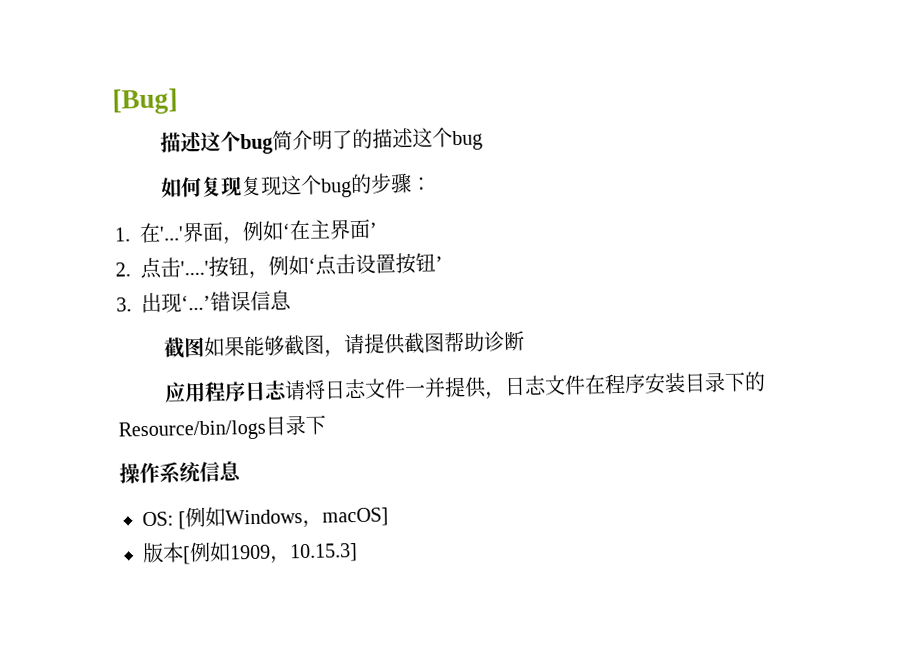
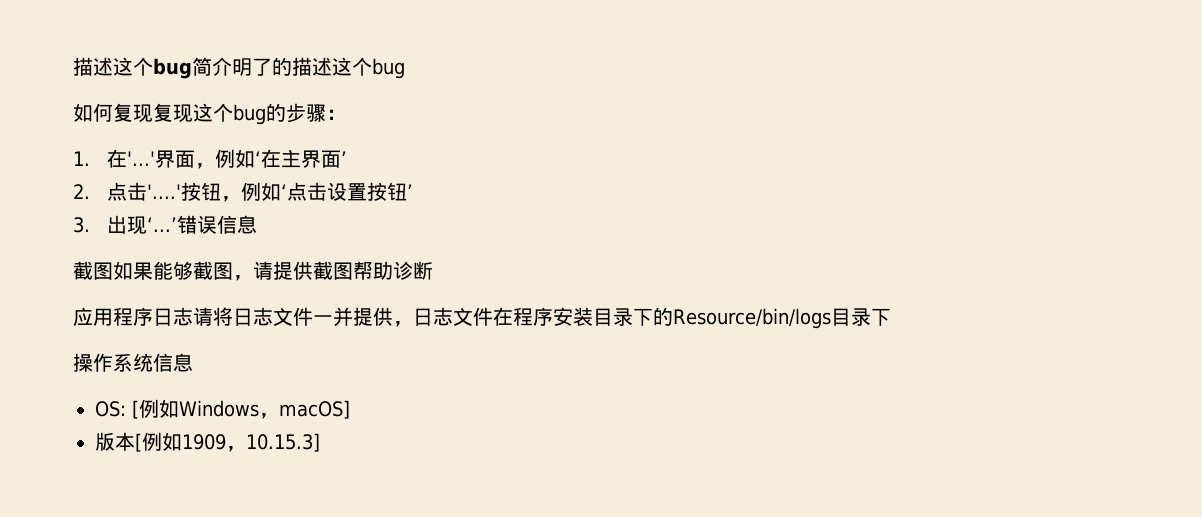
[112,88,178,115] [Bug] // -> (73, 66) none

